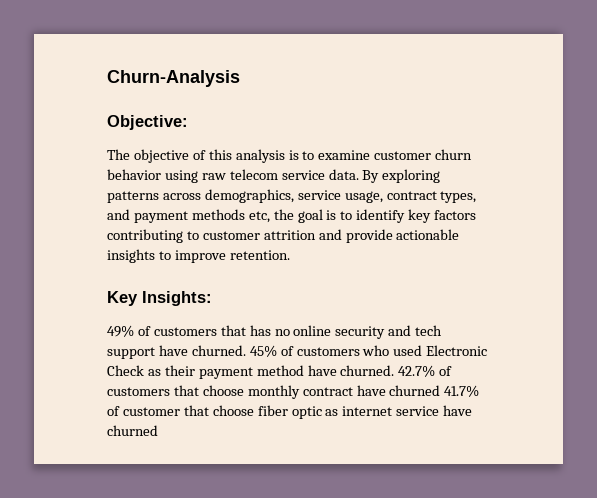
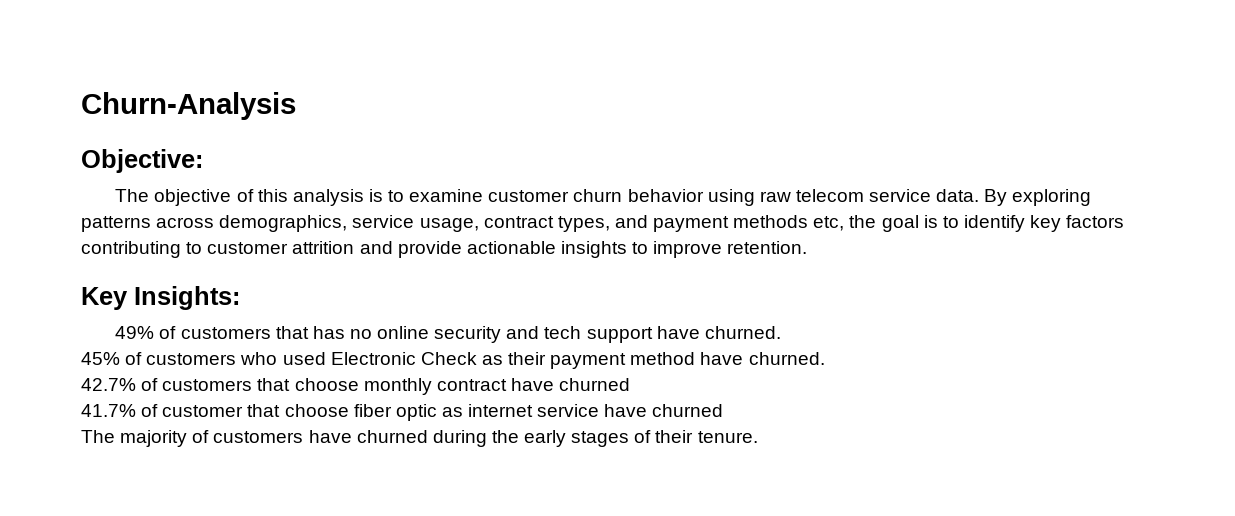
(246, 350) none -> (781, 332) //
(395, 370) none -> (825, 358) //
(441, 390) none -> (631, 384) //
(158, 430) none -> [81,430,758,447] // The majority of customers have churned during the early stages of their tenure.

